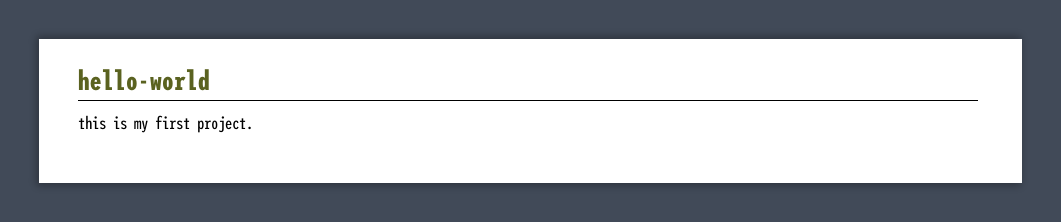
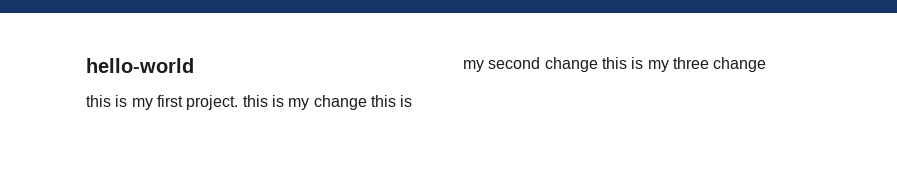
(253, 124) none -> [242,95,413,110] [463,57,767,72] this is my change this is my second change this is my three change

